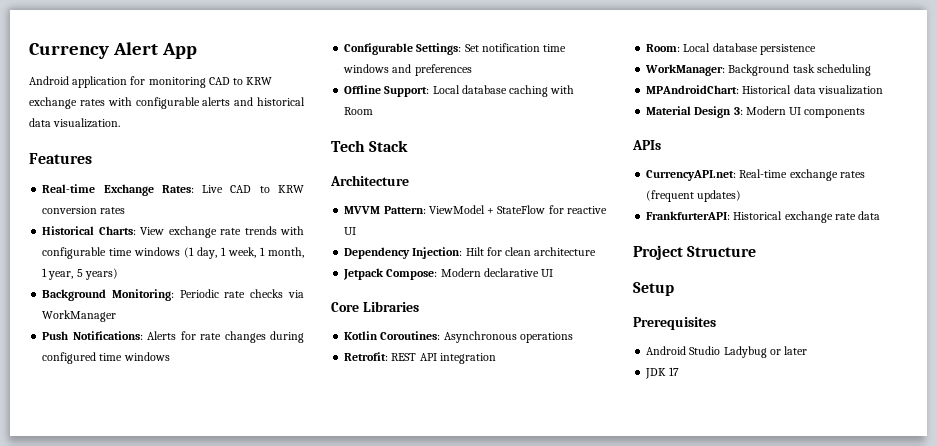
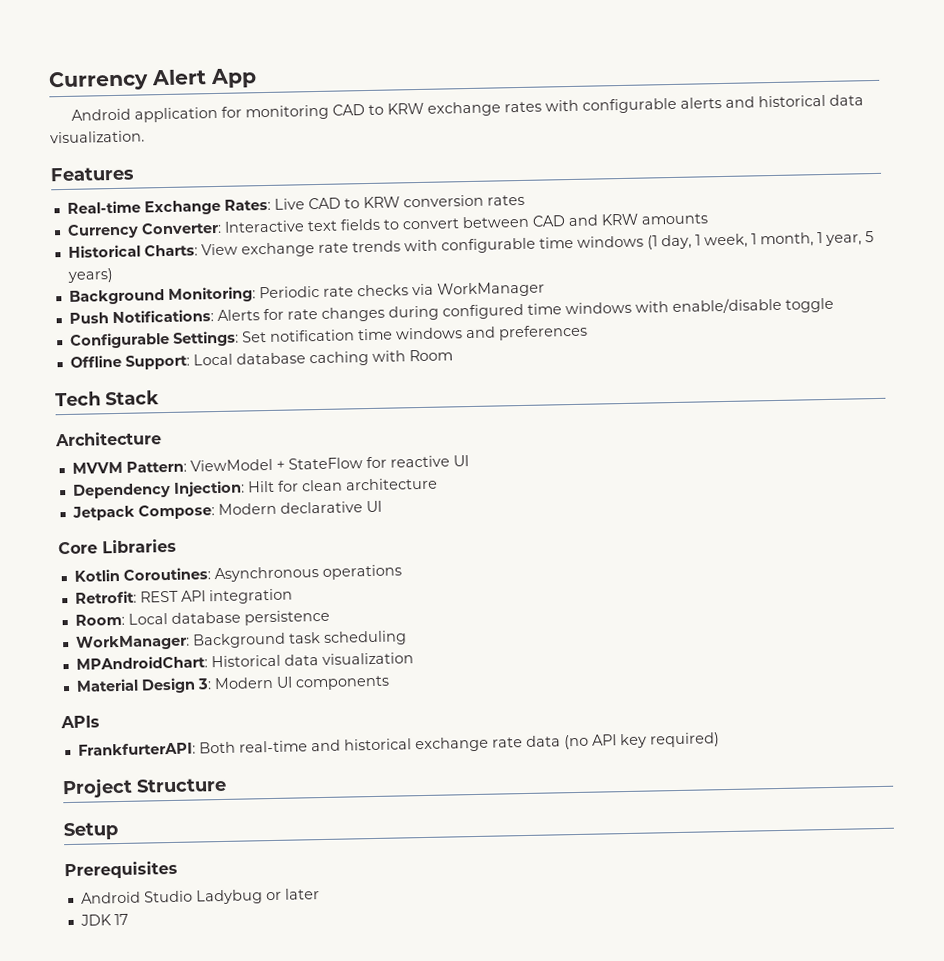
(126, 210) none -> [66,213,708,239] // Currency Converter: Interactive text fields to convert between CAD and KRW amounts
(170, 356) none -> [634,297,834,315] with enable/disable toggle
[646,169,865,181] [646,190,742,202] [646,211,783,220] CurrencyAPI.net: Real-time exchange rates (frequent updates) // FrankfurterAPI: Historical -> [77,738,412,756] FrankfurterAPI: Both real-time and historical
(881, 215) none -> [563,732,720,750] (no API key required)

